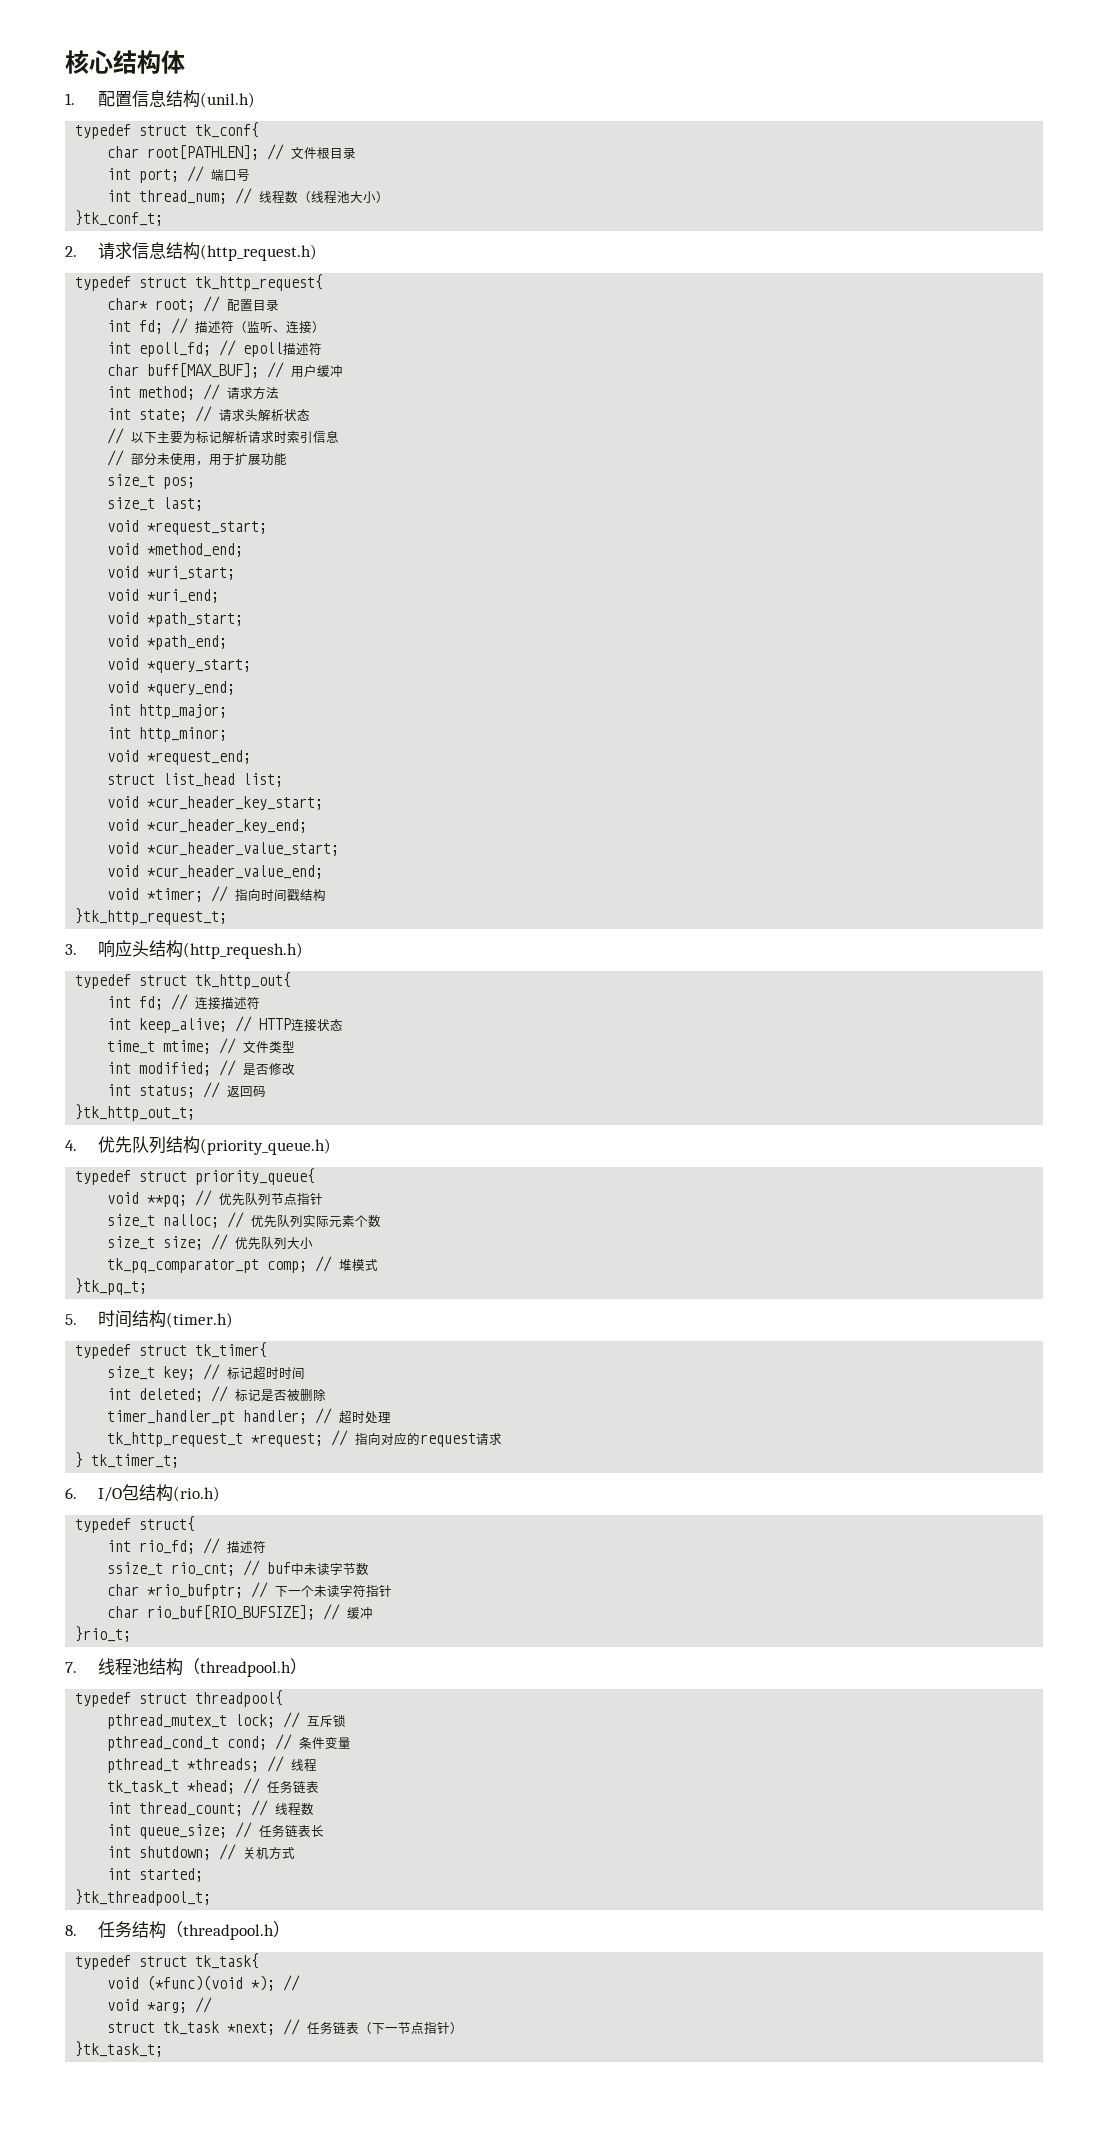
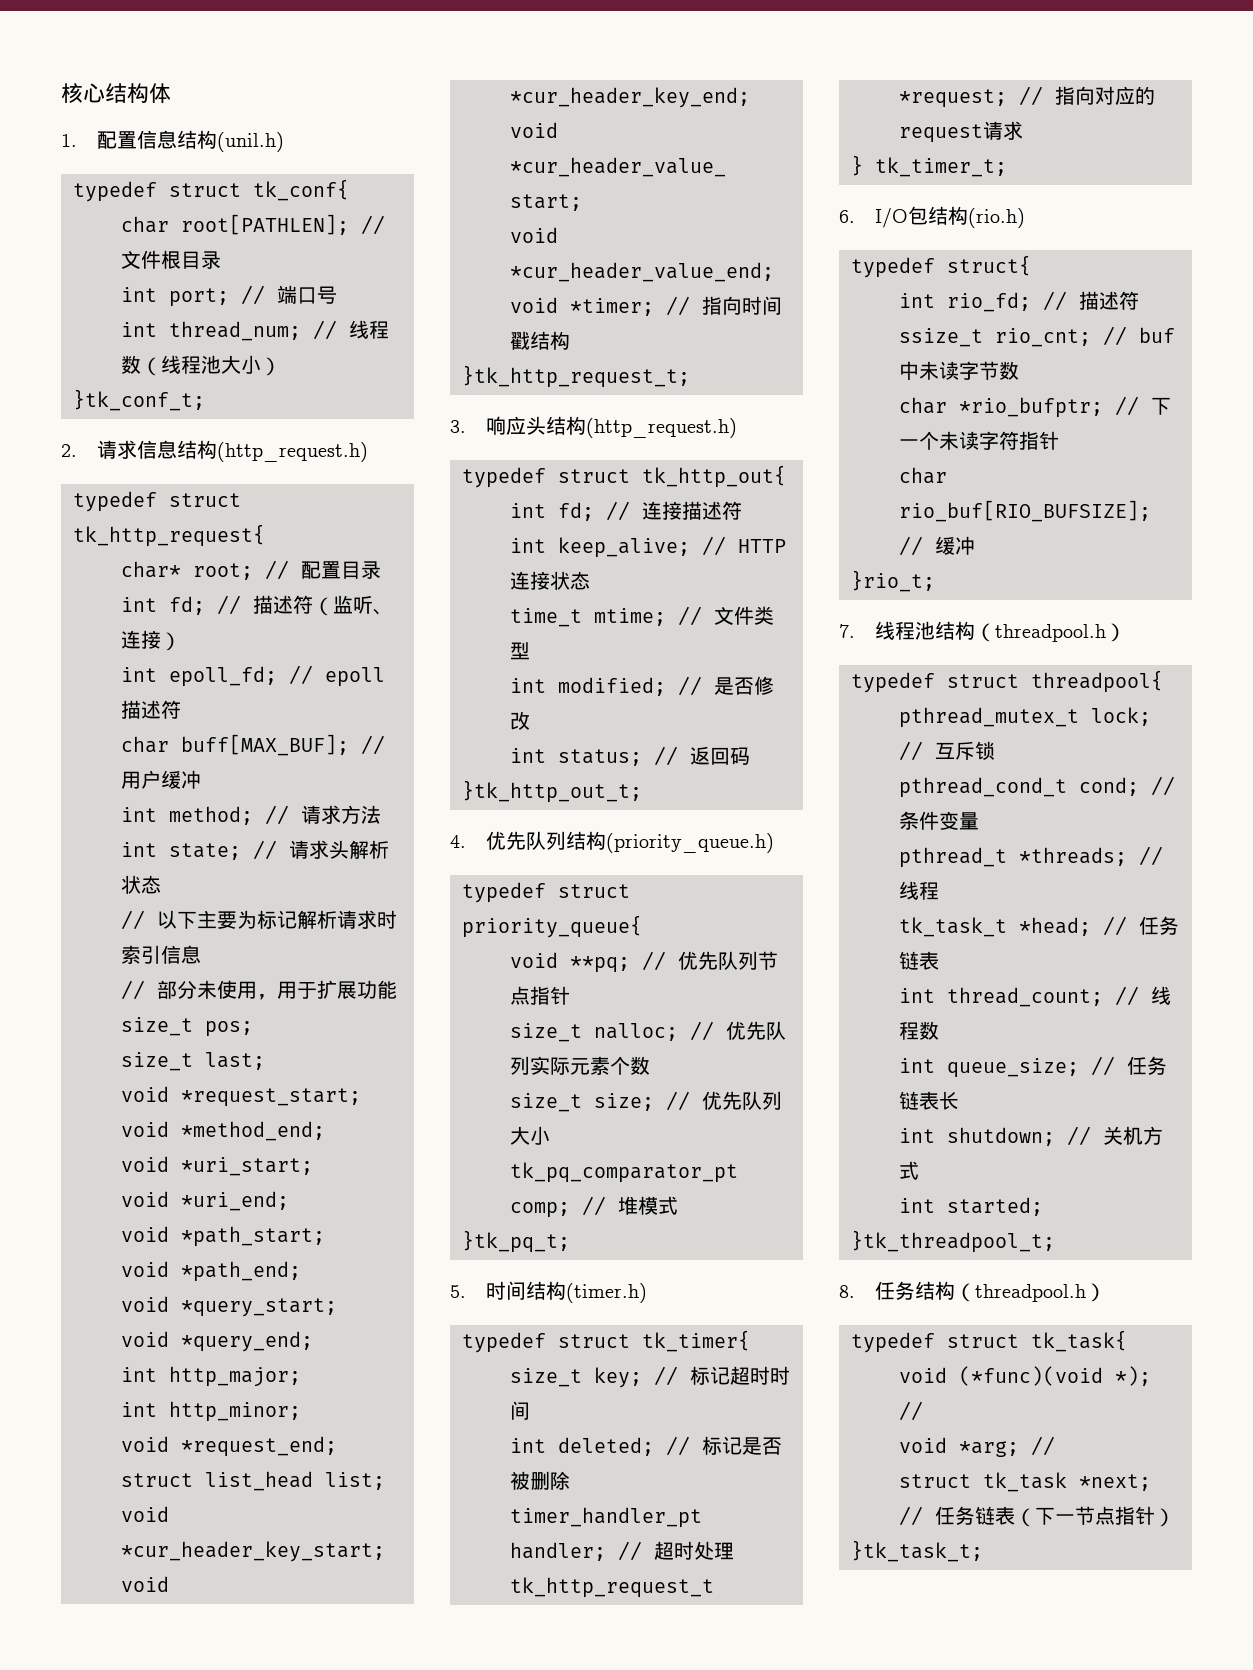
[182,942,303,959] (http_requesh.h) -> [586,418,738,438] (http_request.h)

